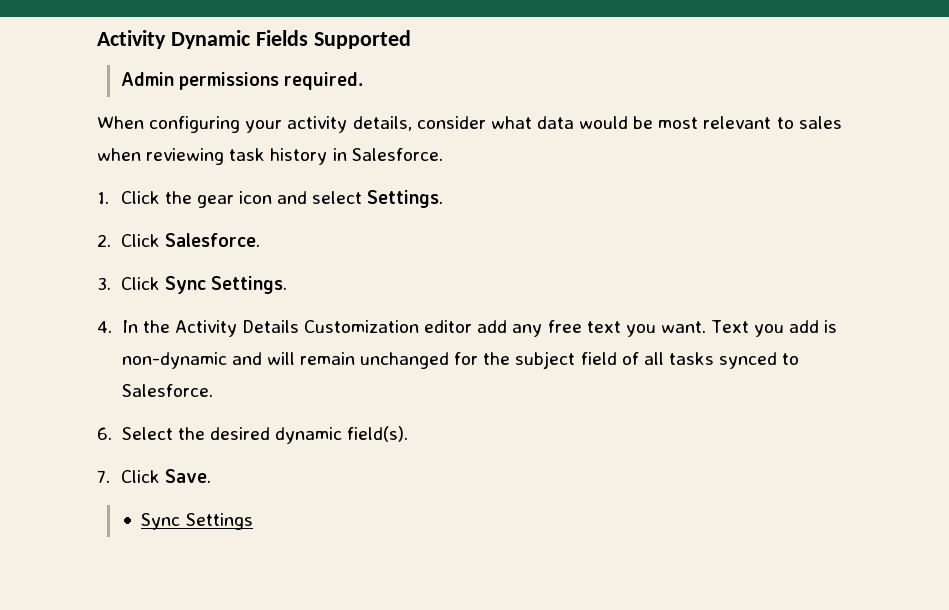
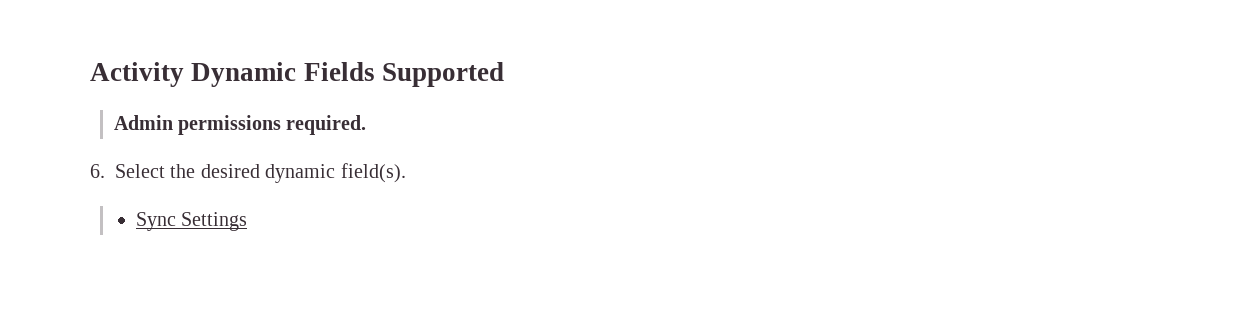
[97,116,842,133] [97,148,443,165] [97,190,444,208] [97,233,260,247] [97,276,287,294] [97,320,838,337] [121,351,800,369] [121,384,213,397] // When configuring your activity details, consider what data would be most relevant to sales when reviewing task history in Salesforce. // 1. Click the gear icon and select Settings. // 2. Click Salesforce. // 3. Click Sync Settings. // 4. In the Activity Details Customization editor add any free text you want. Text you add is non-dynamic and will remain unchanged for the subject field of all tasks synced to Salesforce. -> (367, 125) none
[97,469,211,483] // 7. Click Save. -> (406, 173) none

